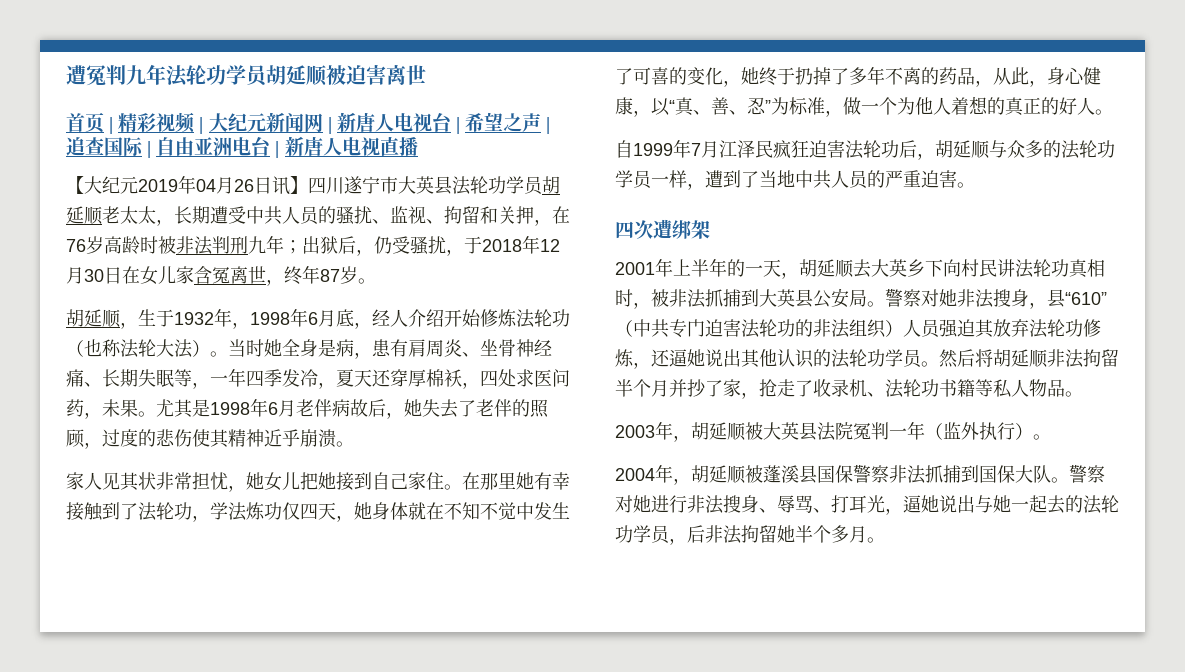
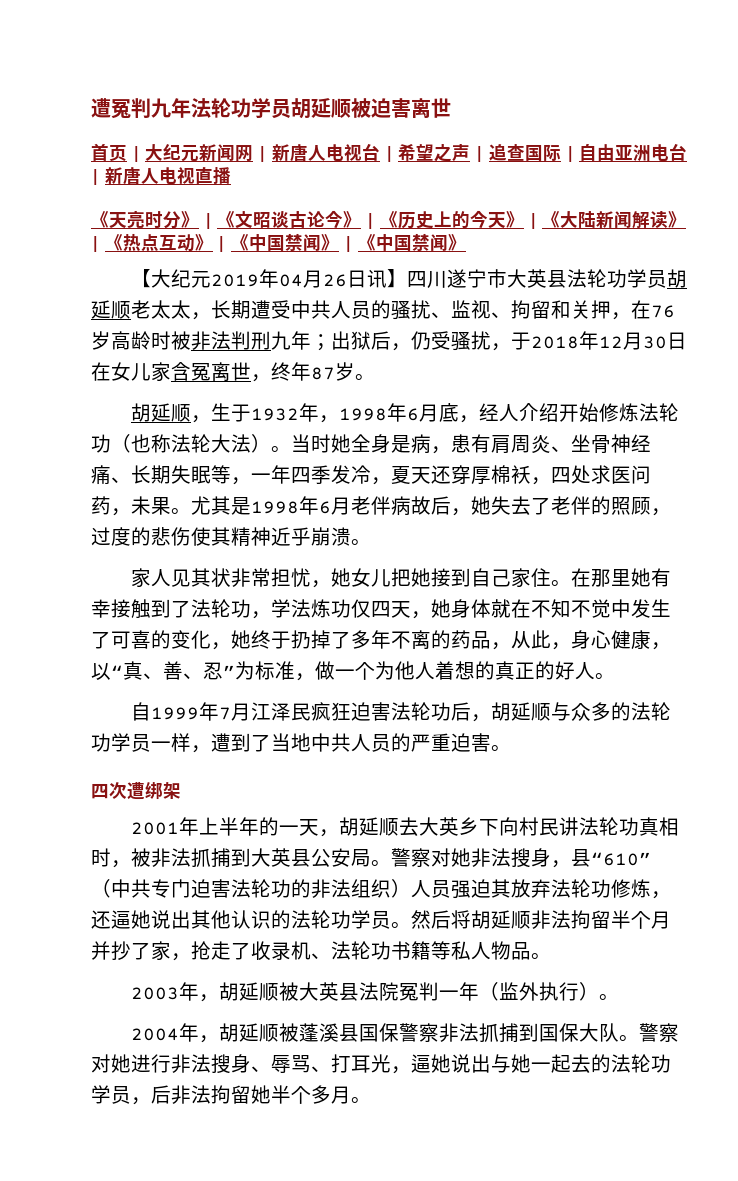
[118,112,204,134] 精彩视频 | -> (141, 154) none
(418, 146) none -> [91,210,687,229] [91,233,466,252] // 《天亮时分》 | 《文昭谈古论今》 | 《历史上的今天》 | 《大陆新闻解读》 | 《热点互动》 | 《中国禁闻》 | 《中国禁闻》

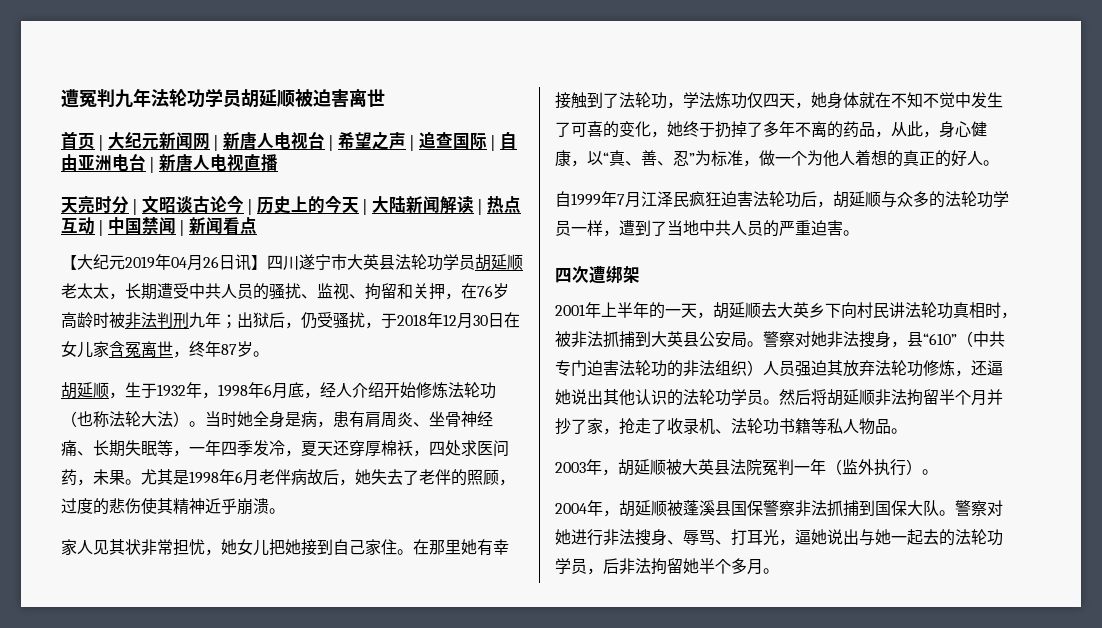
[91,211,109,228] 《 -> (278, 162) none
[181,211,236,229] 》 | 《 -> [133,199,138,215] |
[343,211,398,229] 》 | 《 -> [248,199,253,215] |
[505,211,561,229] 》 | 《 -> [363,199,368,215] |
[668,211,687,228] [91,233,466,252] 》 | 《热点互动》 | 《中国禁闻》 | 《中国禁闻》 -> [478,196,521,215] [61,217,257,236] | 热点互动 | 中国禁闻 | 新闻看点

